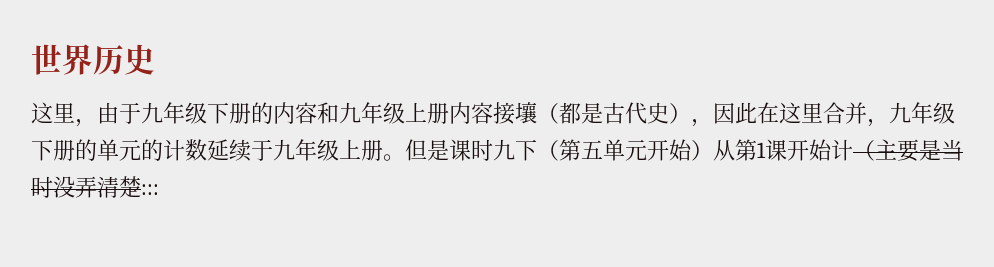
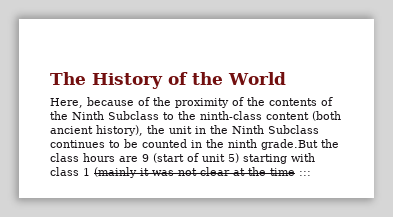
[31,44,155,75] [31,102,955,127] [31,139,963,162] [31,176,141,198] 世界历史 // 这里，由于九年级下册的内容和九年级上册内容接壤（都是古代史），因此在这里合并，九年级下册的单元的计数延续于九年级上册。但是课时九下（第五单元开始）从第1课开始计（主要是当时没弄清楚 -> [50,72,286,89] [50,97,333,108] [50,111,341,121] [50,125,319,136] [50,139,339,150] [50,153,315,164] [50,167,295,178] The History of the World // Here, because of the proximity of the contents of the Ninth Subclass to the ninth-class content (both ancient history), the unit in the Ninth Subclass continues to be counted in the ninth grade.But the class hours are 9 (start of unit 5) starting with class 1 (mainly it was not clear at the time

